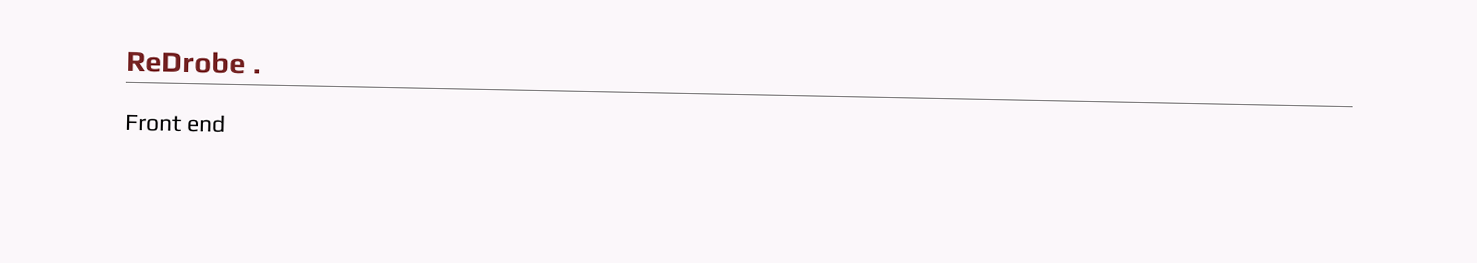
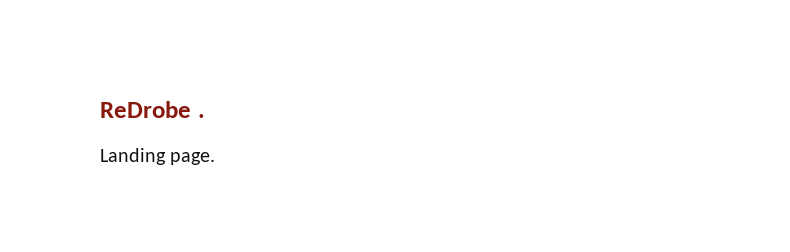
[124,114,227,133] Front end -> [100,148,216,165] Landing page.

